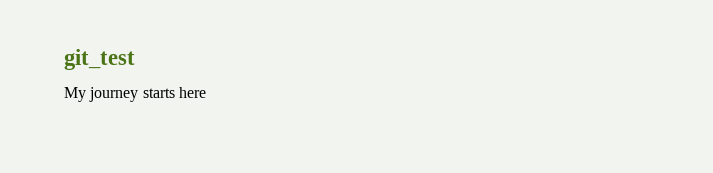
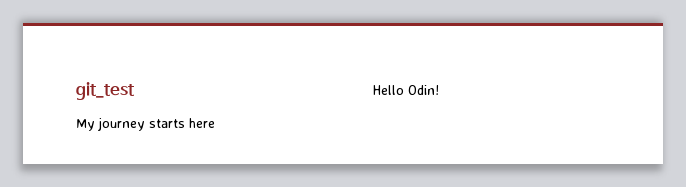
(206, 92) none -> [373,85,439,95] // Hello Odin!

